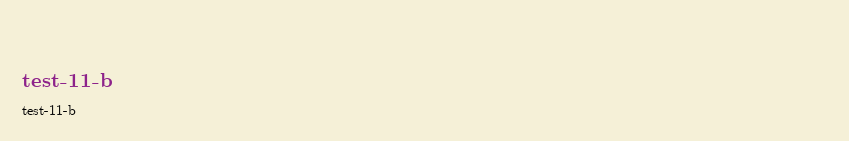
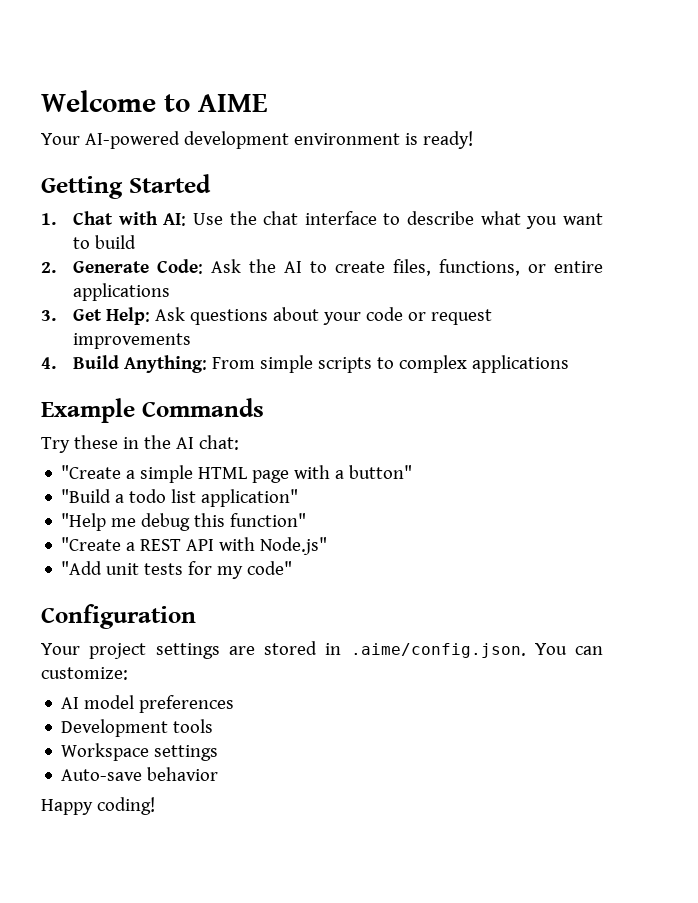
[22,73,113,87] [22,105,76,115] test-11-b // test-11-b -> [41,90,268,112] [41,131,473,149] [41,174,211,199] [41,211,603,229] [73,235,137,249] [41,259,603,276] [73,283,171,301] [41,307,493,325] [73,333,192,349] [41,355,570,373] [41,398,264,423] [41,435,239,453] [61,465,413,483] [61,489,299,507] [61,513,307,531] [61,537,328,555] [61,561,293,579] [41,604,196,629] [41,641,603,659] [41,667,128,680] [61,695,235,713] [61,719,214,737] [61,743,219,761] [61,767,219,781] [41,797,155,815] Welcome to AIME // Your AI-powered development environment is ready! // Getting Started // 1. Chat with AI: Use the chat interface to describe what you want to build // 2. Generate Code: Ask the AI to create files, functions, or entire applications // 3. Get Help: Ask questions about your code or request improvements // 4. Build Anything: From simple scripts to complex applications // Example Commands // Try these in the AI chat: // "Create a simple HTML page with a button" // "Build a todo list application" // "Help me debug this function" // "Create a REST API with Node.js" // "Add unit tests for my code" // Configuration // Your project settings are stored in .aime/config.json. You can customize: // AI model preferences // Development tools // Workspace settings // Auto-save behavior // Happy coding!

